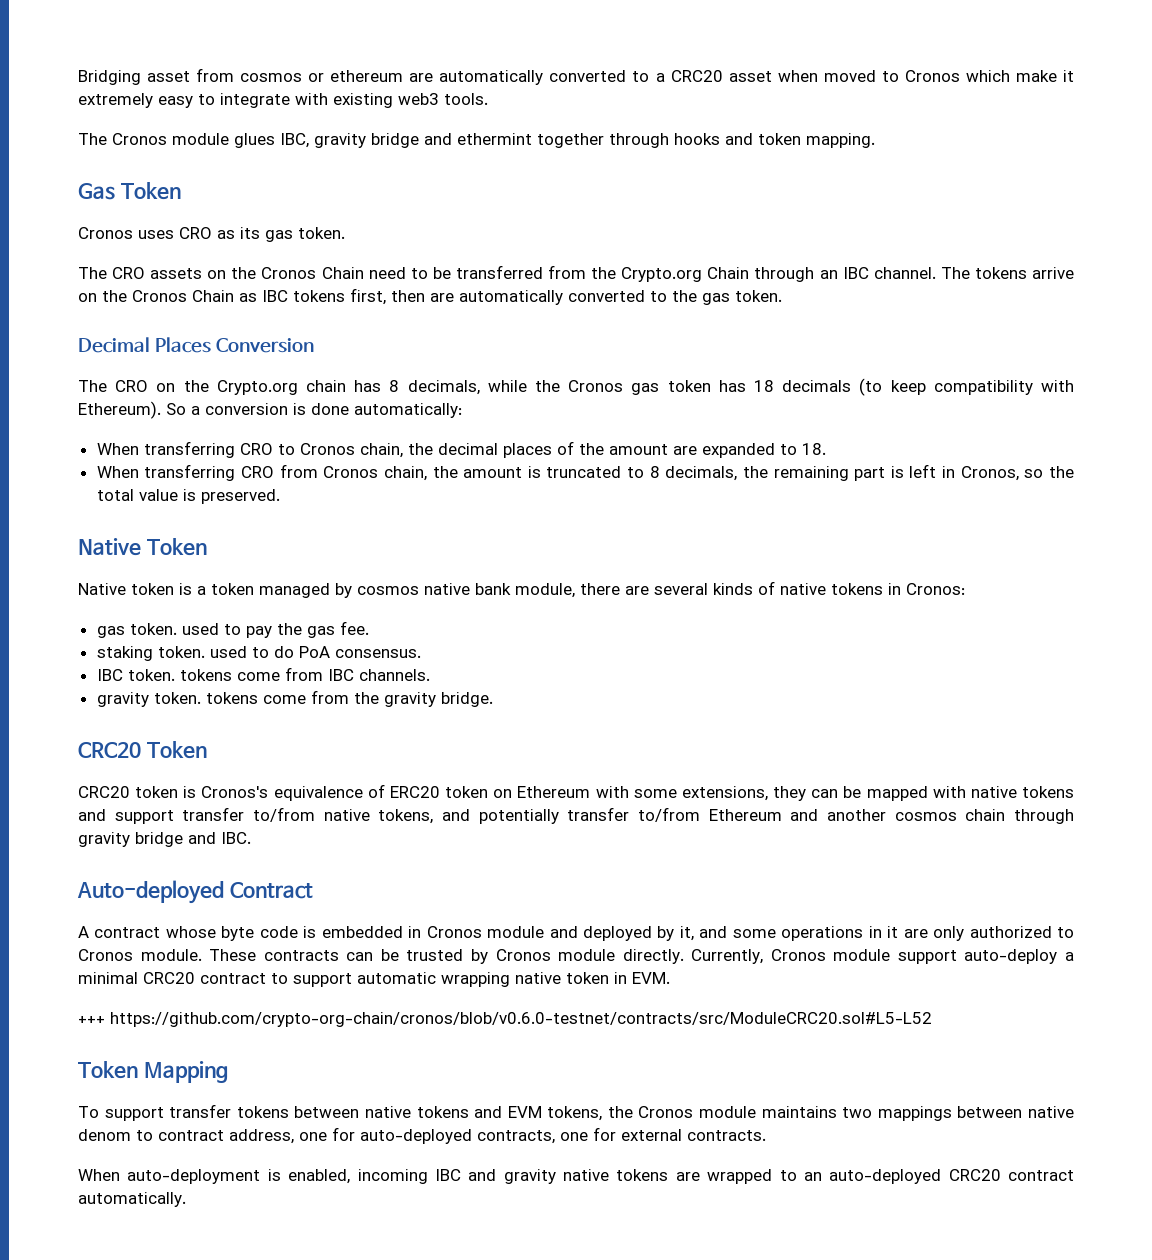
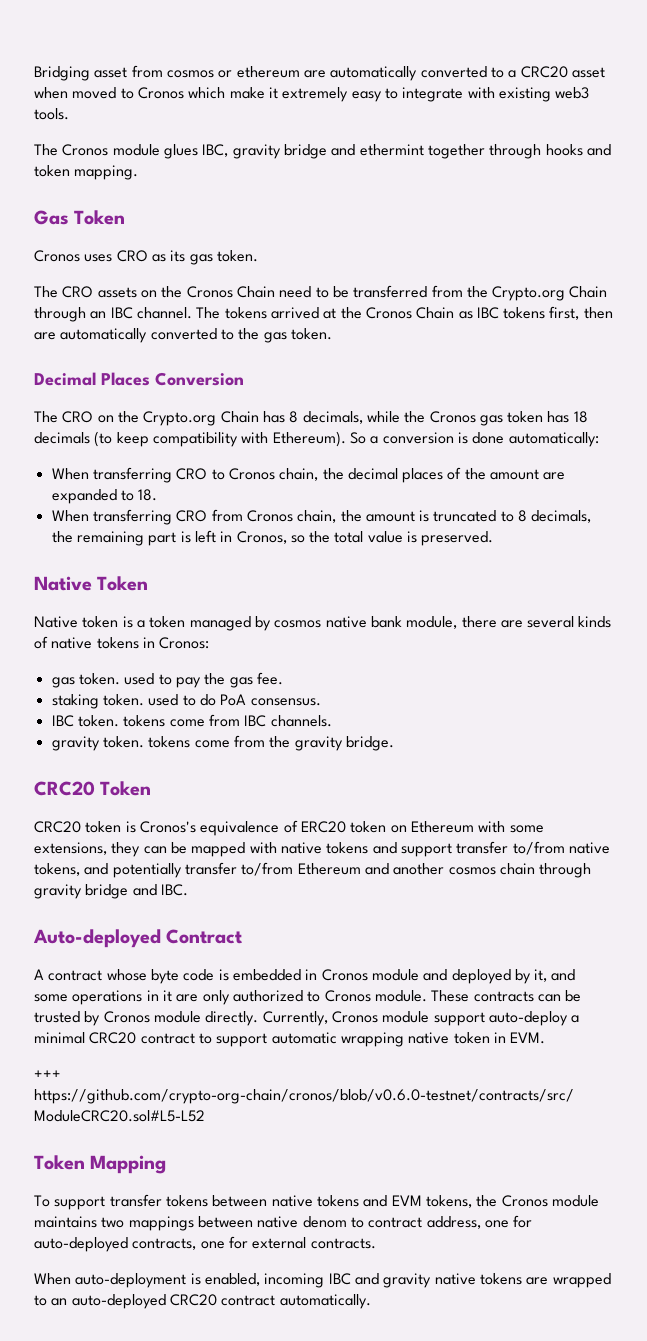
[1031,267,1074,279] [78,293,97,302] arrive on -> [270,307,337,319] arrived at
[306,380,346,392] chain -> [220,411,259,423] Chain

